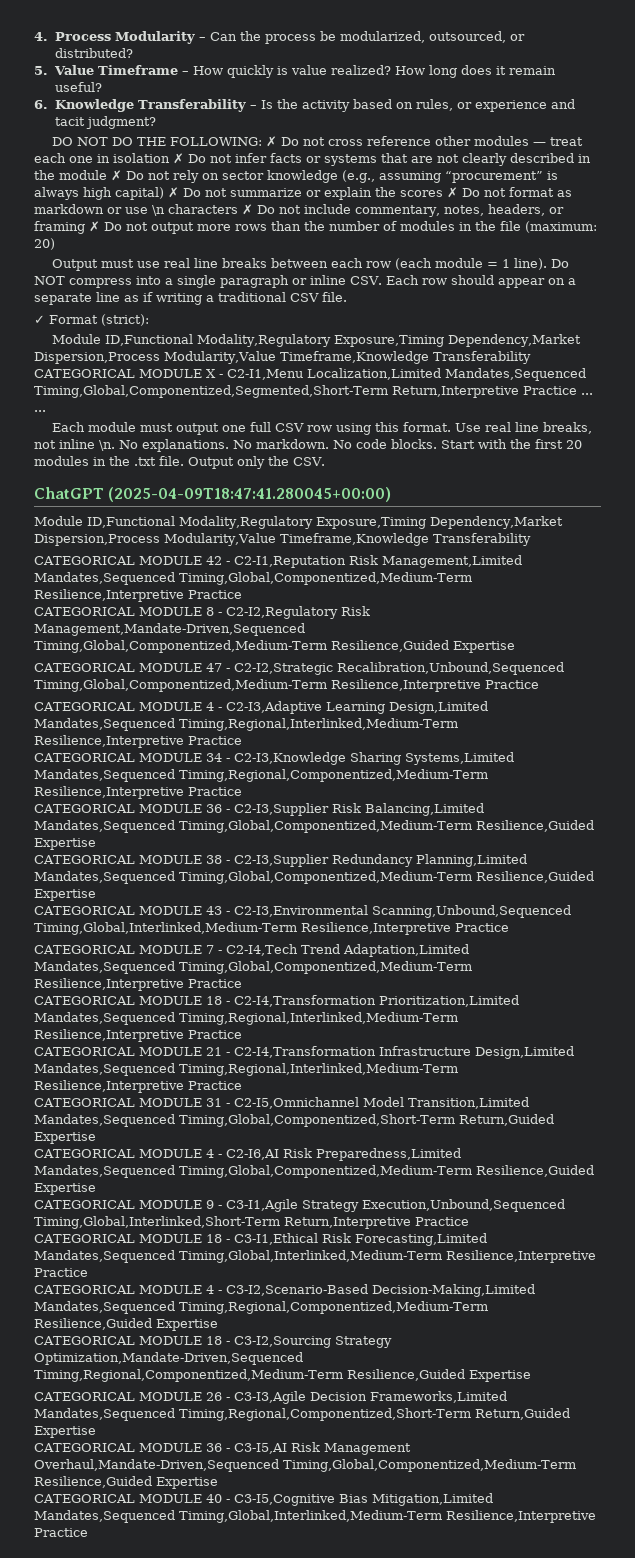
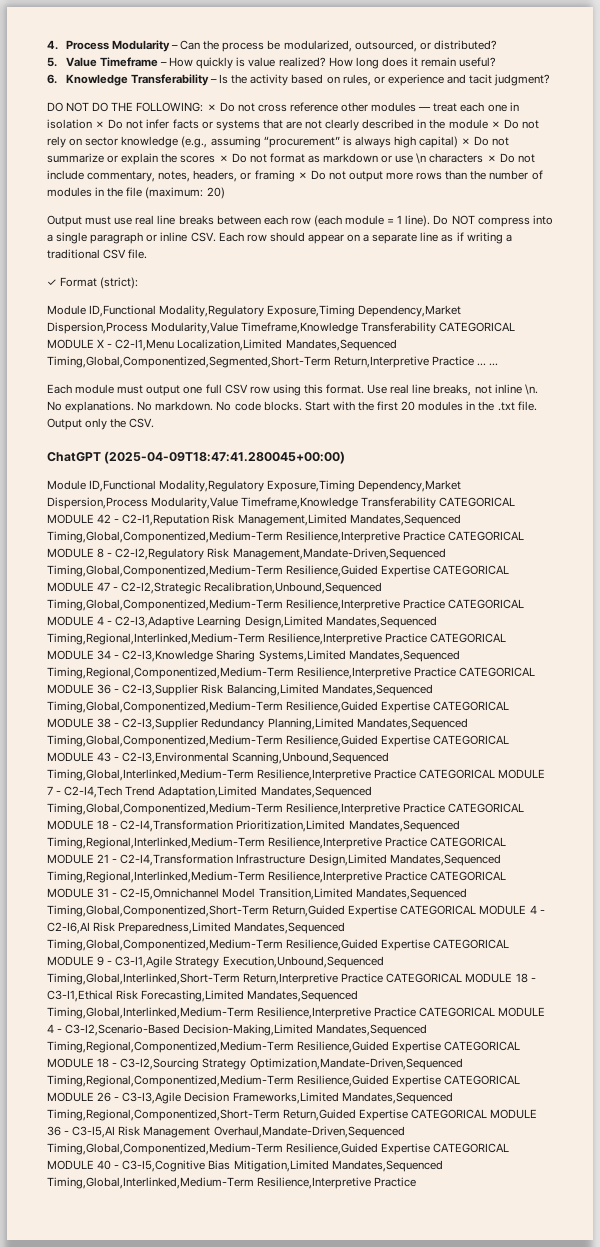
(531, 539) // -> (437, 503) none
(242, 594) // -> (446, 536) none
(515, 647) // -> (431, 571) none
(539, 684) // -> (446, 604) none
(242, 740) // -> (428, 638) none
(242, 791) // -> (457, 672) none
(96, 844) // -> (431, 707) none
(96, 895) // -> (431, 741) none
(509, 927) // -> (417, 774) none
(242, 983) // -> (446, 808) none
(242, 1034) // -> (428, 842) none
(242, 1085) // -> (428, 876) none
(96, 1138) // -> (398, 911) none
(96, 1189) // -> (431, 945) none
(469, 1221) // -> (384, 978) none
(88, 1272) // -> (417, 1012) none
(218, 1325) // -> (442, 1047) none
(531, 1376) // -> (442, 1081) none
(96, 1432) // -> (409, 1115) none
(218, 1483) // -> (431, 1149) none

